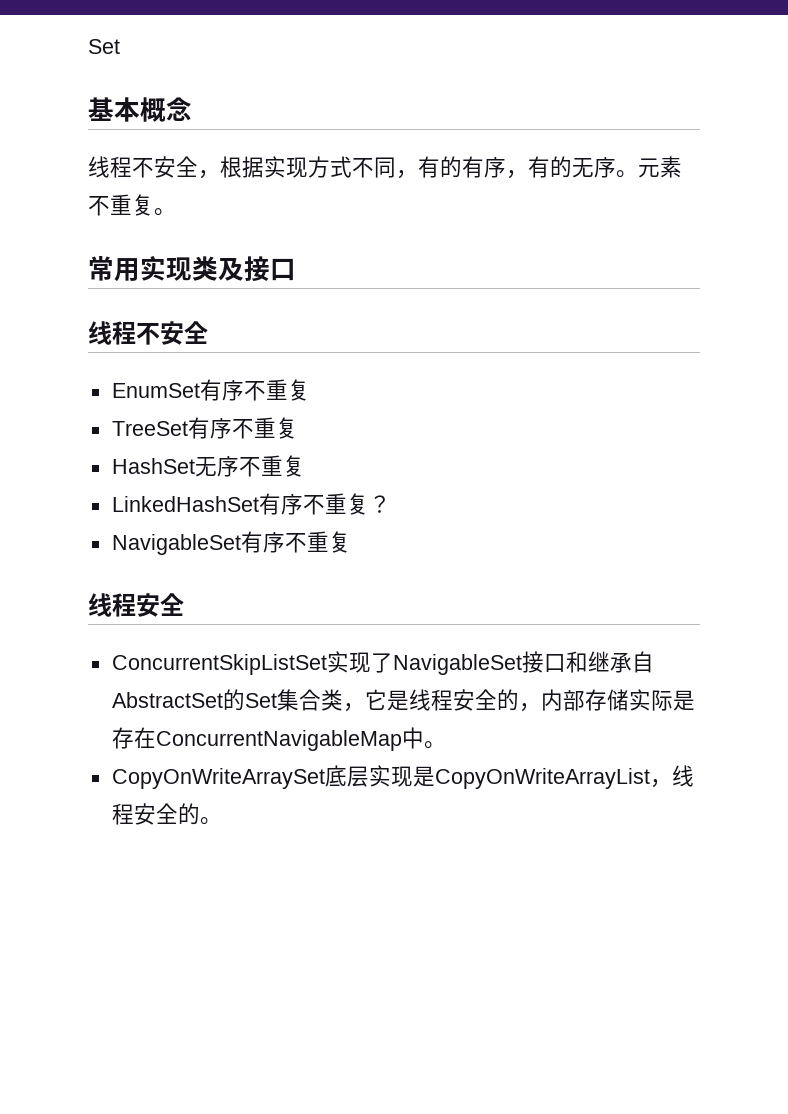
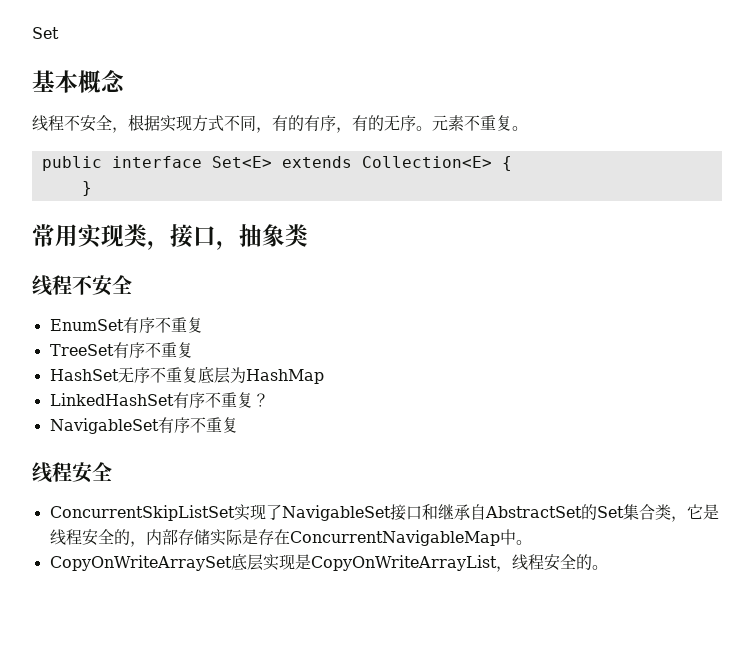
(176, 212) none -> [41,156,512,171] [81,181,92,196] // public interface Set<E> extends Collection<E> { // }
[218,256,296,282] 及接口 -> [147,224,308,250] ，接口，抽象类
(305, 466) none -> [197,366,324,384] 底层为HashMap

